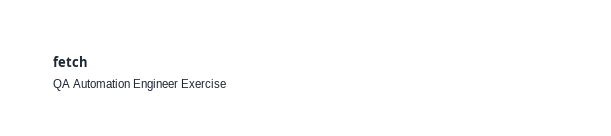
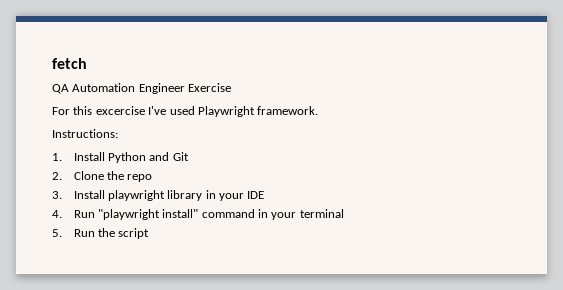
(227, 83) none -> [52,106,319,117] [52,129,118,138] [52,152,189,163] [52,171,153,182] [52,190,265,201] [52,209,344,220] [52,228,150,239] // For this excercise I've used Playwright framework. // Instructions: // 1. Install Python and Git // 2. Clone the repo // 3. Install playwright library in your IDE // 4. Run "playwright install" command in your terminal // 5. Run the script

